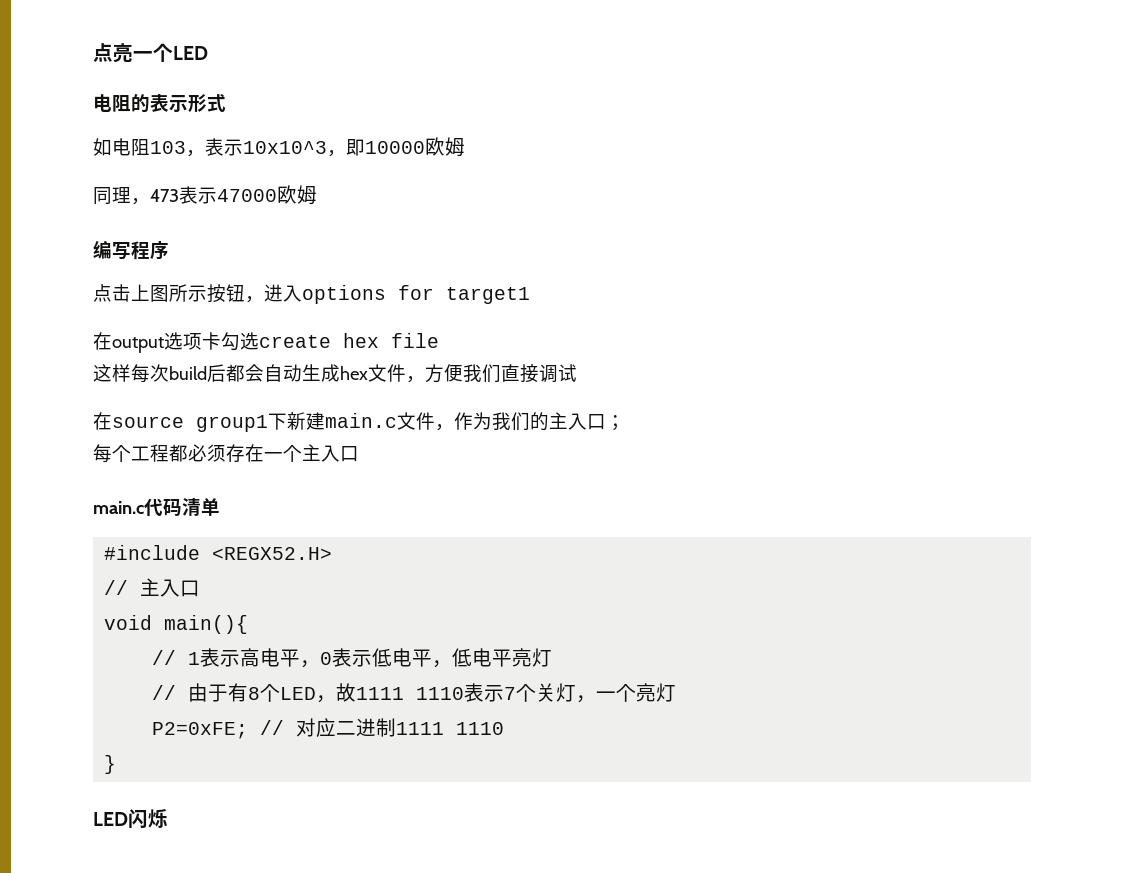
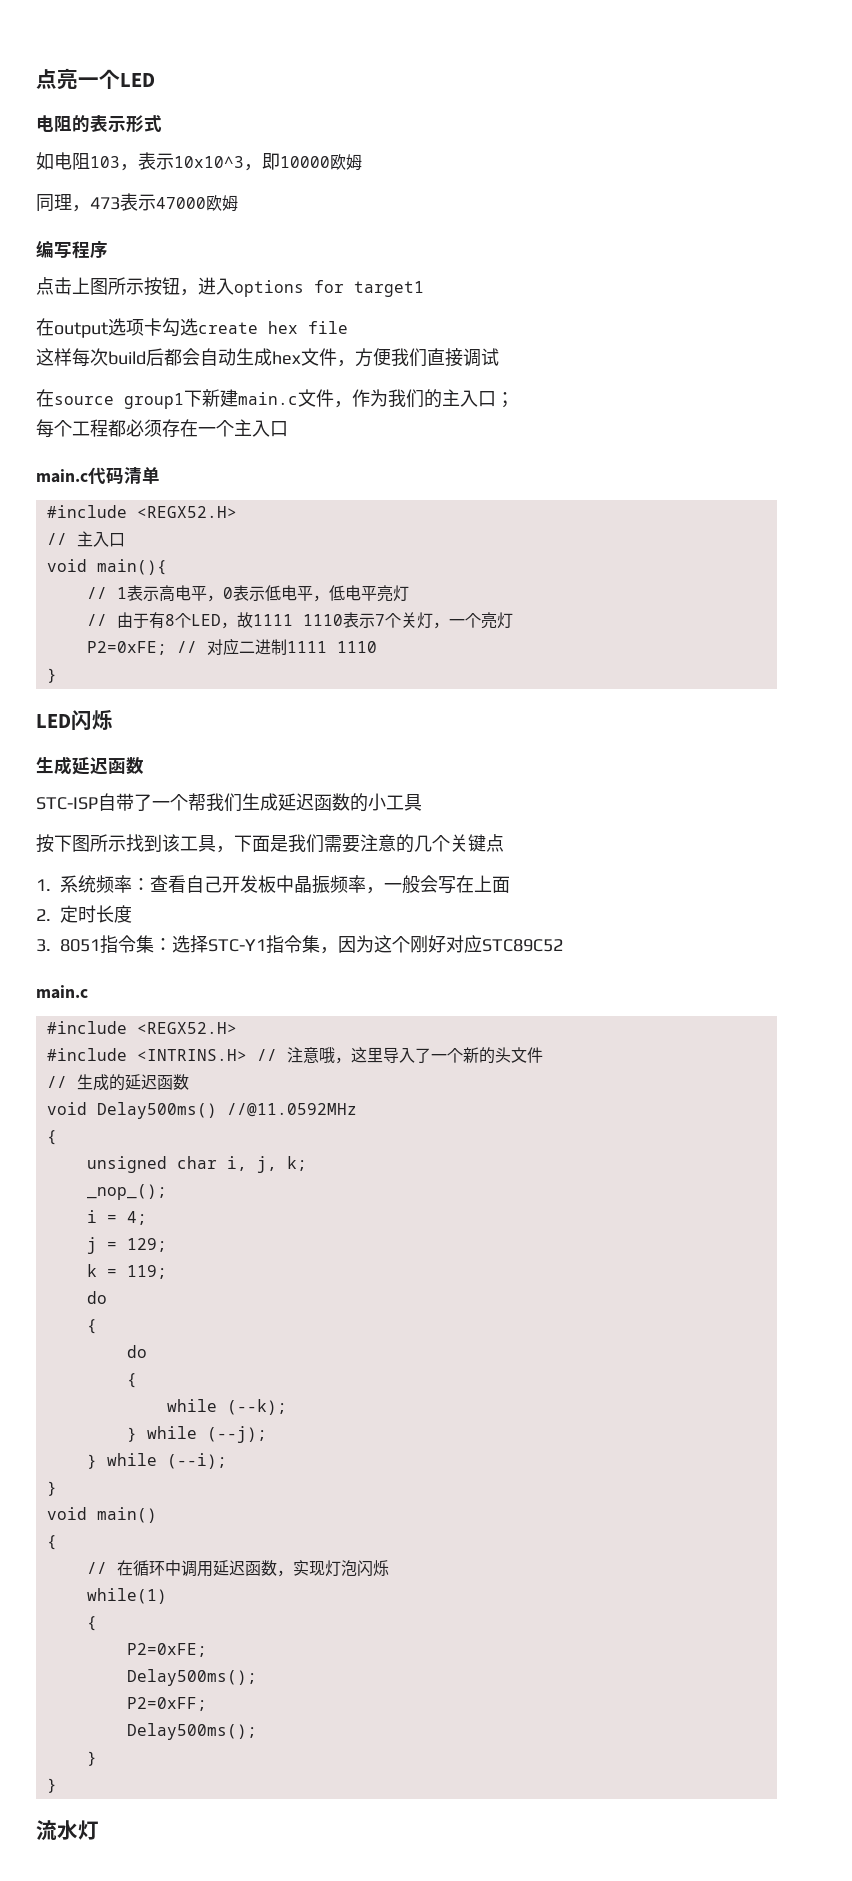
(168, 818) none -> [36,756,144,775] [36,793,422,812] [36,834,504,853] [36,875,510,894] [36,905,132,923] [36,935,563,954] [36,985,88,999] [46,1021,237,1034] [46,1047,543,1064] [46,1074,189,1091] [46,1102,357,1119] [46,1130,57,1145] [86,1156,307,1173] [86,1184,167,1200] [86,1210,147,1225] [86,1237,167,1254] [86,1264,167,1279] [86,1291,107,1304] [86,1319,97,1334] [126,1345,147,1358] [126,1373,137,1388] [166,1399,287,1415] [126,1426,267,1443] [86,1453,227,1469] [46,1481,57,1496] [46,1507,157,1523] [46,1535,57,1550] [86,1560,389,1577] [86,1588,167,1604] [86,1616,97,1631] [126,1643,207,1657] [126,1669,257,1686] [126,1697,207,1711] [126,1723,257,1740] [86,1751,97,1766] [46,1778,57,1793] [36,1820,99,1841] // 生成延迟函数 // STC-ISP自带了一个帮我们生成延迟函数的小工具 // 按下图所示找到该工具，下面是我们需要注意的几个关键点 // 1.系统频率：查看自己开发板中晶振频率，一般会写在上面 // 2.定时长度 // 3. 8051指令集：选择STC-Y1指令集，因为这个刚好对应STC89C52 // main.c // #include <REGX52.H> // #include <INTRINS.H> // 注意哦，这里导入了一个新的头文件 // // 生成的延迟函数 // void Delay500ms() //@11.0592MHz // { // unsigned char i, j, k; // _nop_(); // i = 4; // j = 129; // k = 119; // do // { // do // { // while (--k); // } while (--j); // } while (--i); // } // void main() // { // // 在循环中调用延迟函数，实现灯泡闪烁 // while(1) // { // P2=0xFE; // Delay500ms(); // P2=0xFF; // Delay500ms(); // } // } // 流水灯

